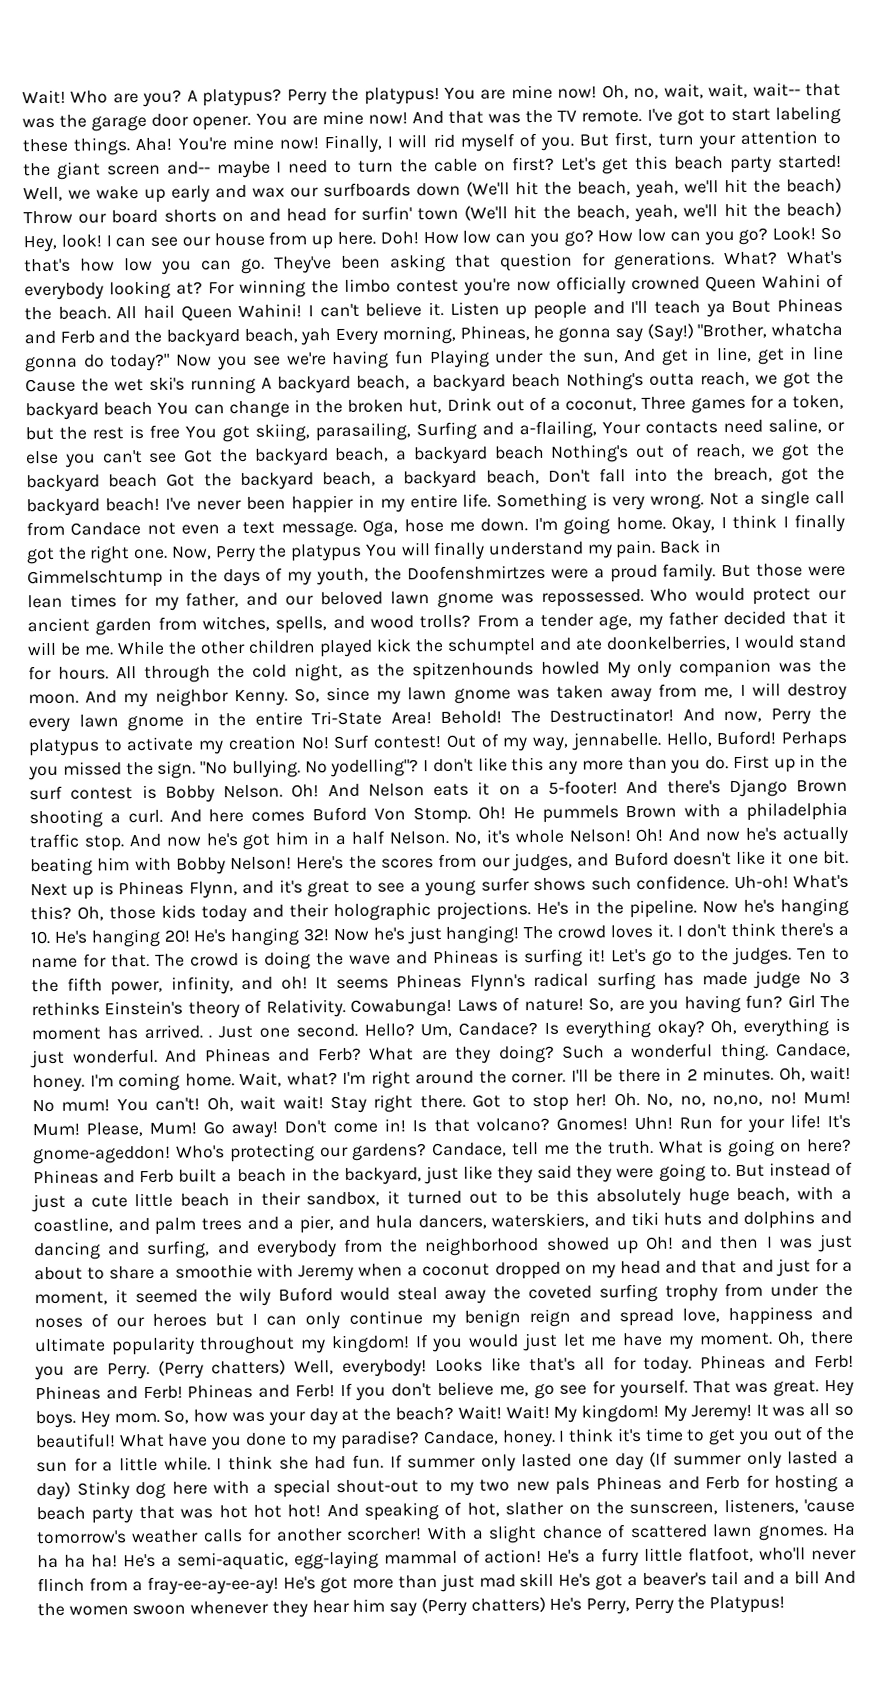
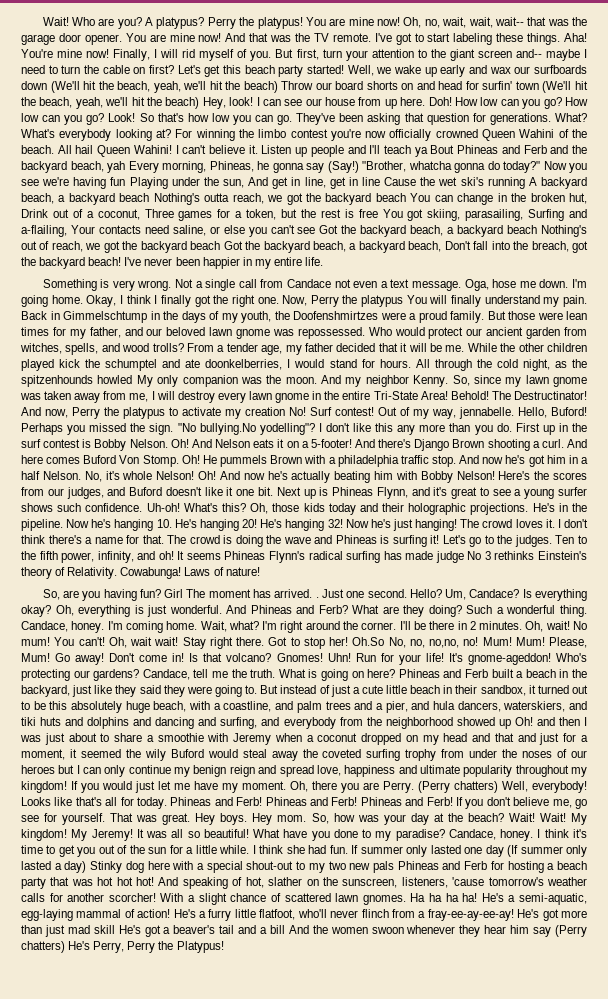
(492, 500) none -> (324, 261) //
[231,759,328,779] bullying. No -> [199,423,256,435] bullying.No
(584, 1005) none -> (260, 571) //
[613,1092,640,1107] Oh. -> [352,637,385,646] Oh.So

